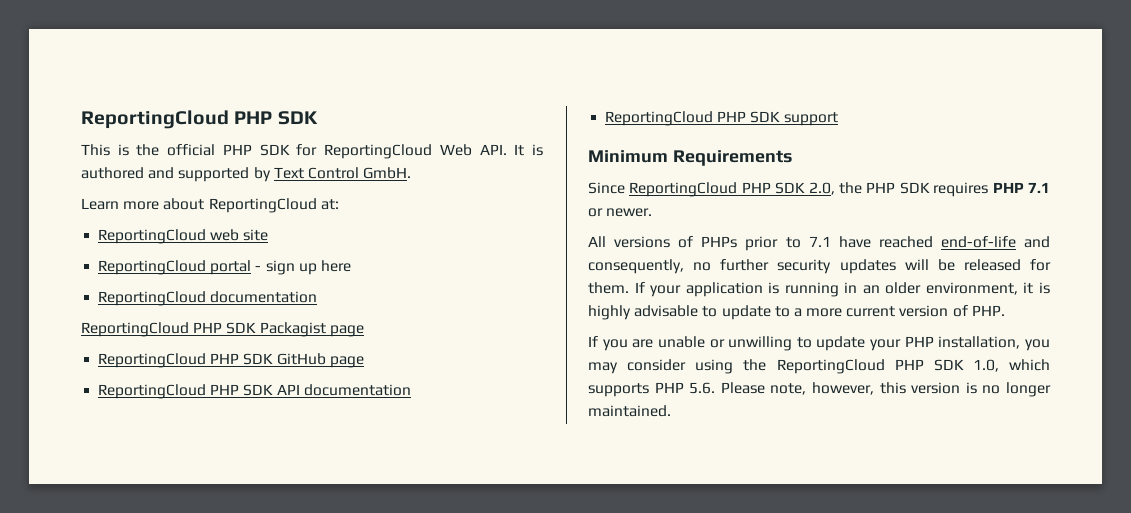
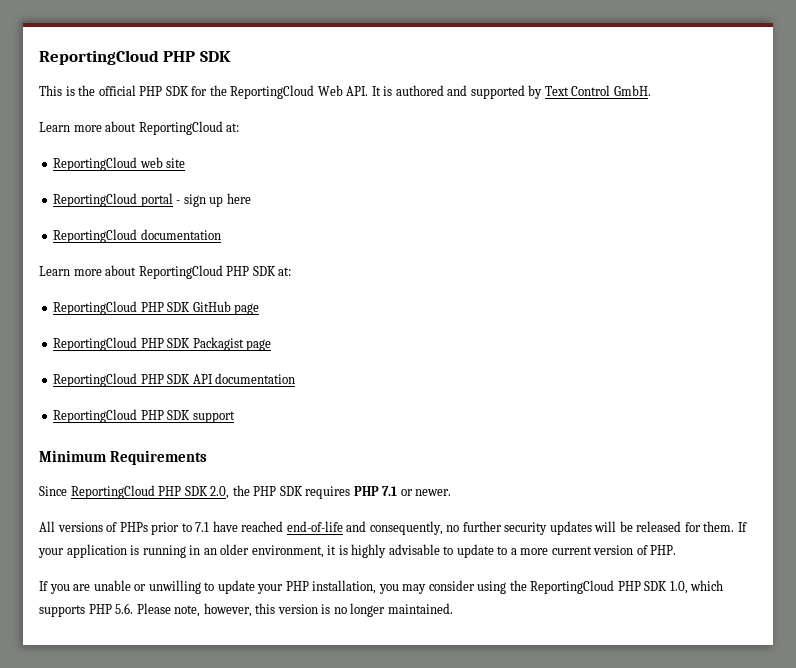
(318, 150) none -> [209,85,227,96] the
[81,322,364,337] [98,353,326,368] ReportingCloud PHP SDK Packagist page // ReportingCloud PHP SDK GitHub -> [39,265,292,279] [53,301,260,315] [53,337,244,351] Learn more about ReportingCloud PHP SDK at: // ReportingCloud PHP SDK GitHub page // ReportingCloud PHP SDK Packagist

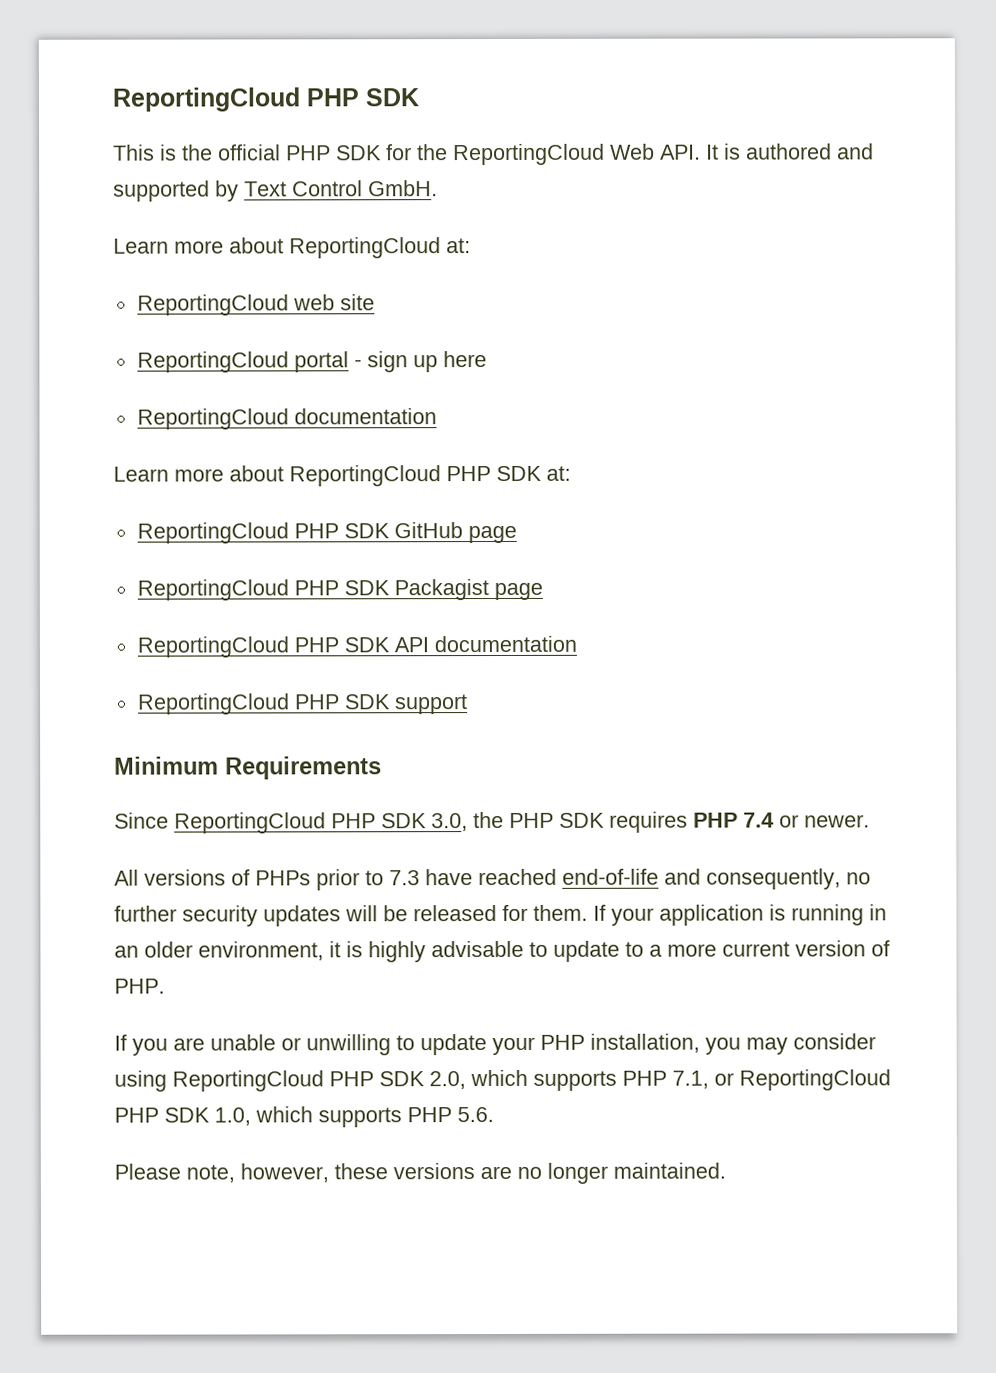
[210,486,230,499] 2.0, -> [431,813,468,832] 3.0,
[382,486,398,496] 7.1 -> [743,812,774,828] 7.4
[195,522,210,532] 7.1 -> [389,870,420,886] 7.3
[509,580,527,591] the -> [172,1069,734,1092] ReportingCloud PHP SDK 2.0, which supports PHP 7.1, or
(134, 608) none -> (494, 1115) //
[255,603,331,614] this version is -> [334,1163,512,1180] these versions are

